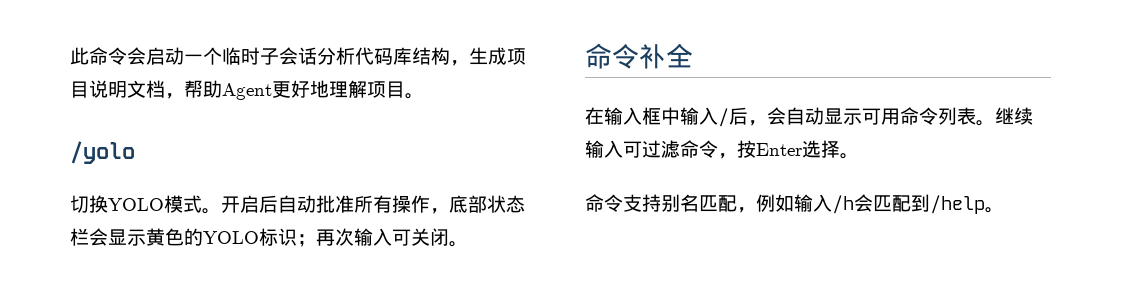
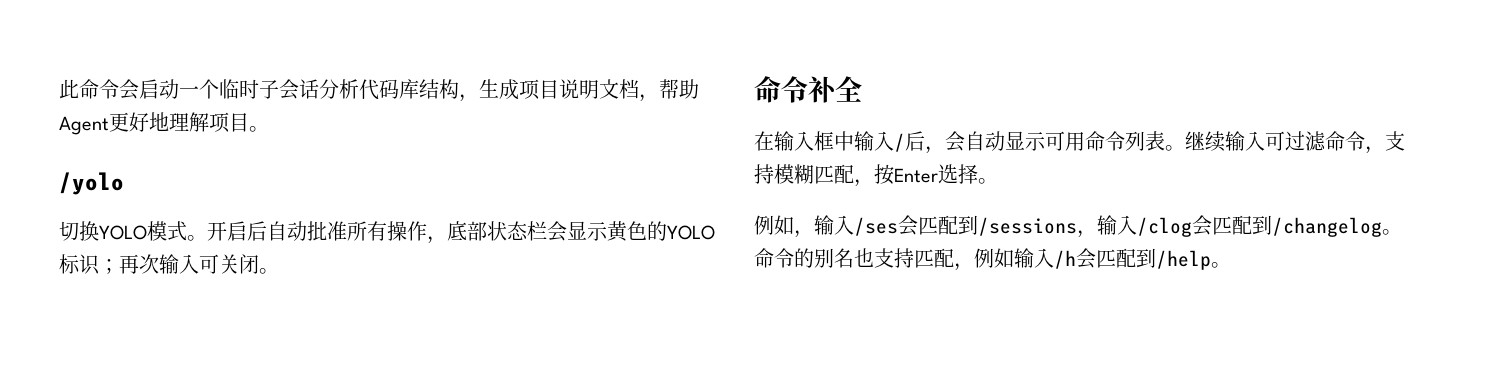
(737, 156) none -> [1385,131,1405,151] [754,164,874,187] 支持模糊匹配，
[585,194,699,212] 命令支持别名 -> [754,215,1402,238] [754,248,914,268] 例如，输入/ses会匹配到/sessions，输入/clog会匹配到/changelog。命令的别名也支持

